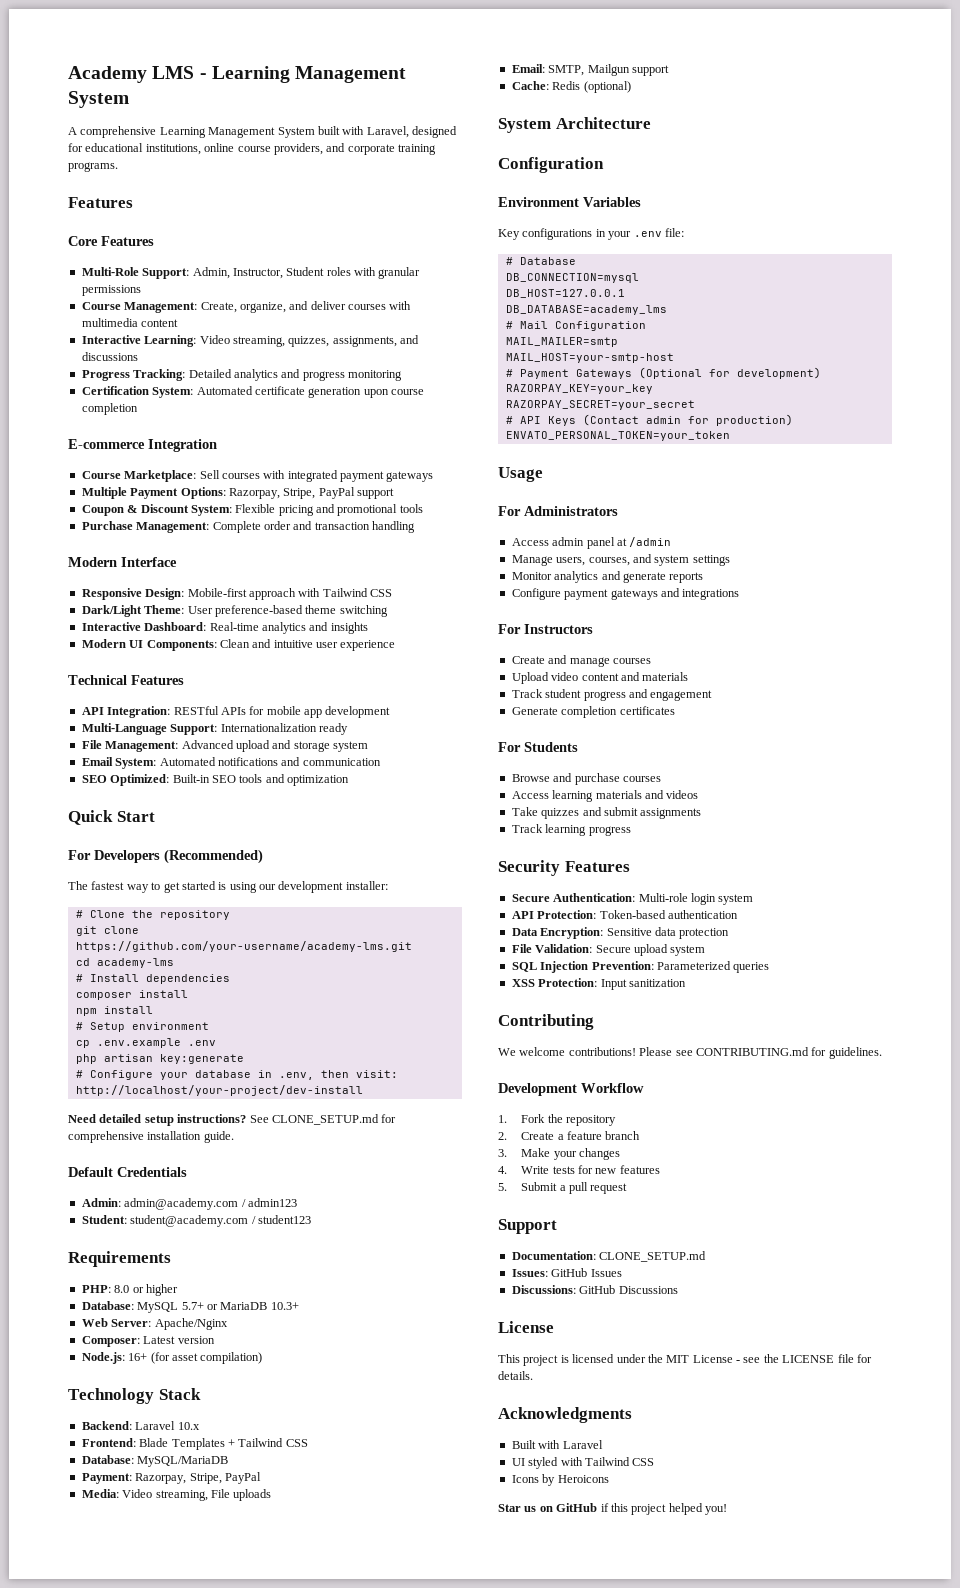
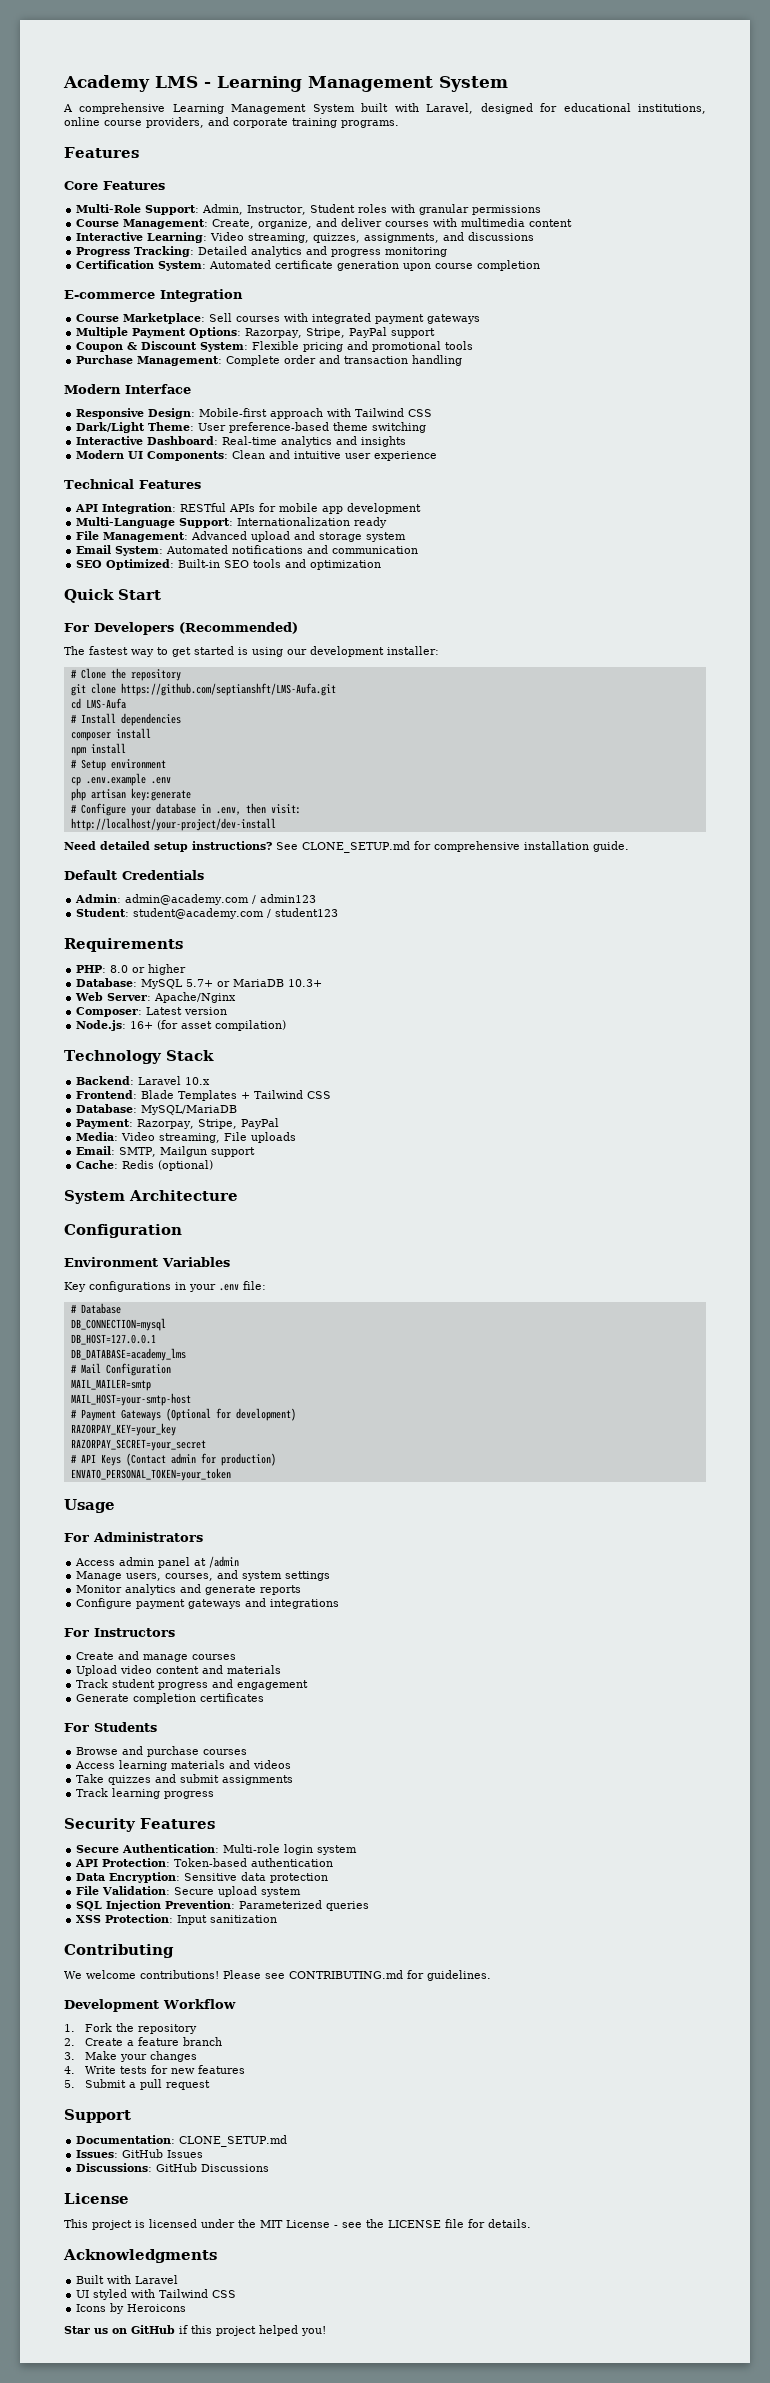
[75,941,412,952] https://github.com/your-username/academy-lms.git -> [120,683,336,696] https://github.com/septianshft/LMS-Aufa.git
[96,958,174,968] academy-lms -> [85,698,126,709] LMS-Aufa

